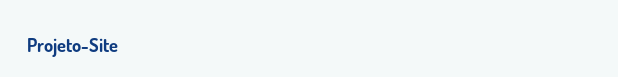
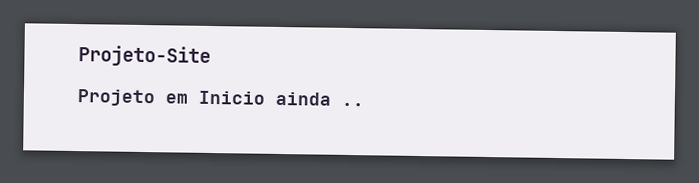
(118, 47) none -> [77,89,364,107] // Projeto em Inicio ainda ..

